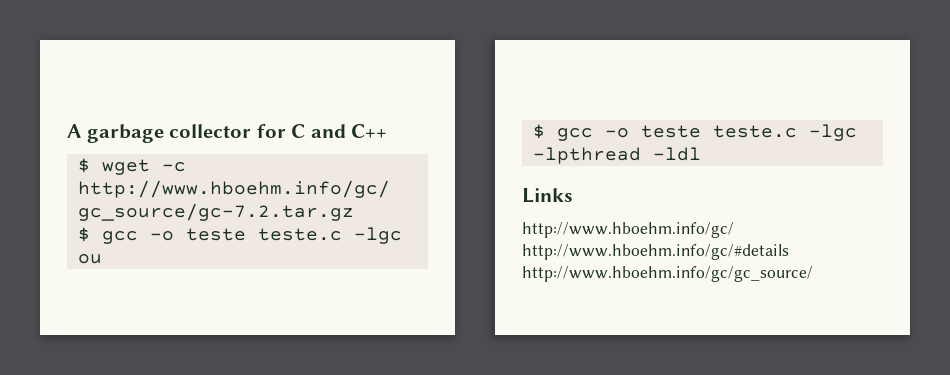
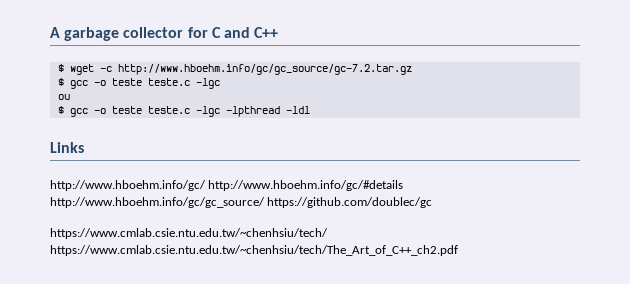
(813, 274) none -> [267,197,433,208] [50,228,328,239] [50,245,458,256] https://github.com/doublec/gc // https://www.cmlab.csie.ntu.edu.tw/~chenhsiu/tech/ https://www.cmlab.csie.ntu.edu.tw/~chenhsiu/tech/The_Art_of_C++_ch2.pdf

